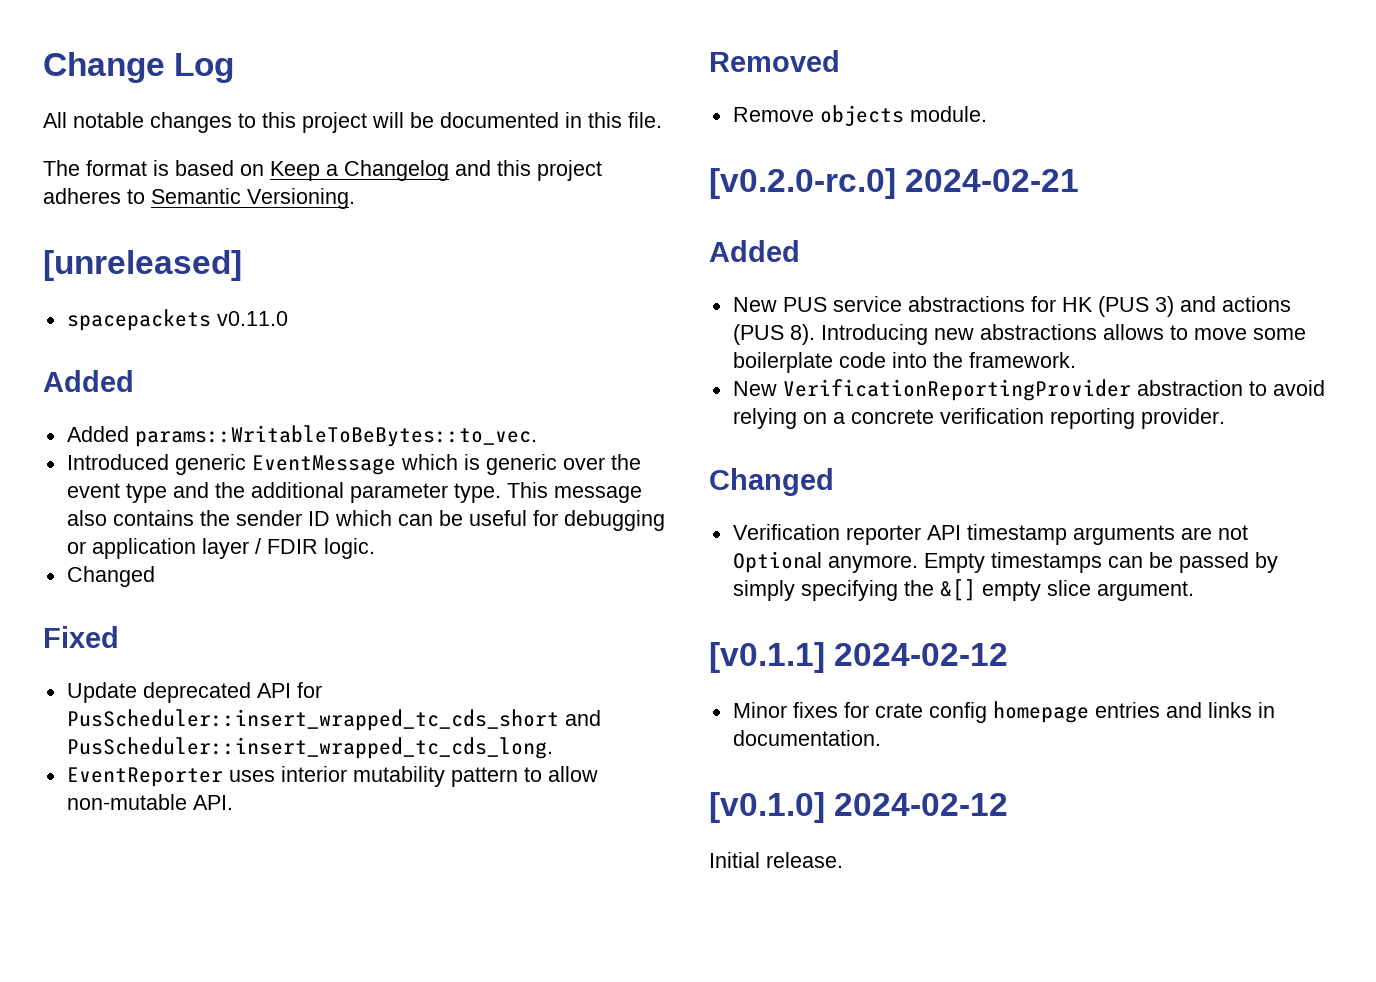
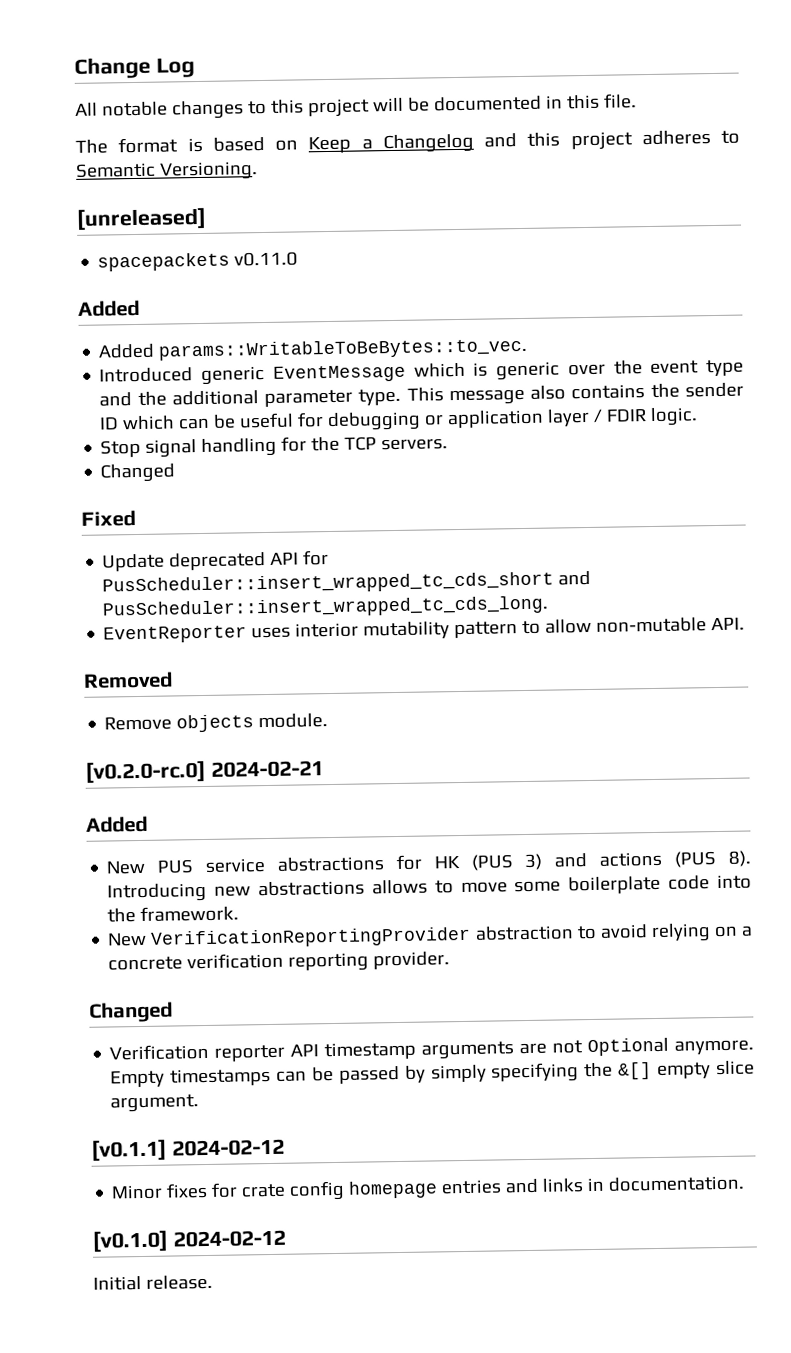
(375, 548) none -> [100,436,449,458] // Stop signal handling for the TCP servers.

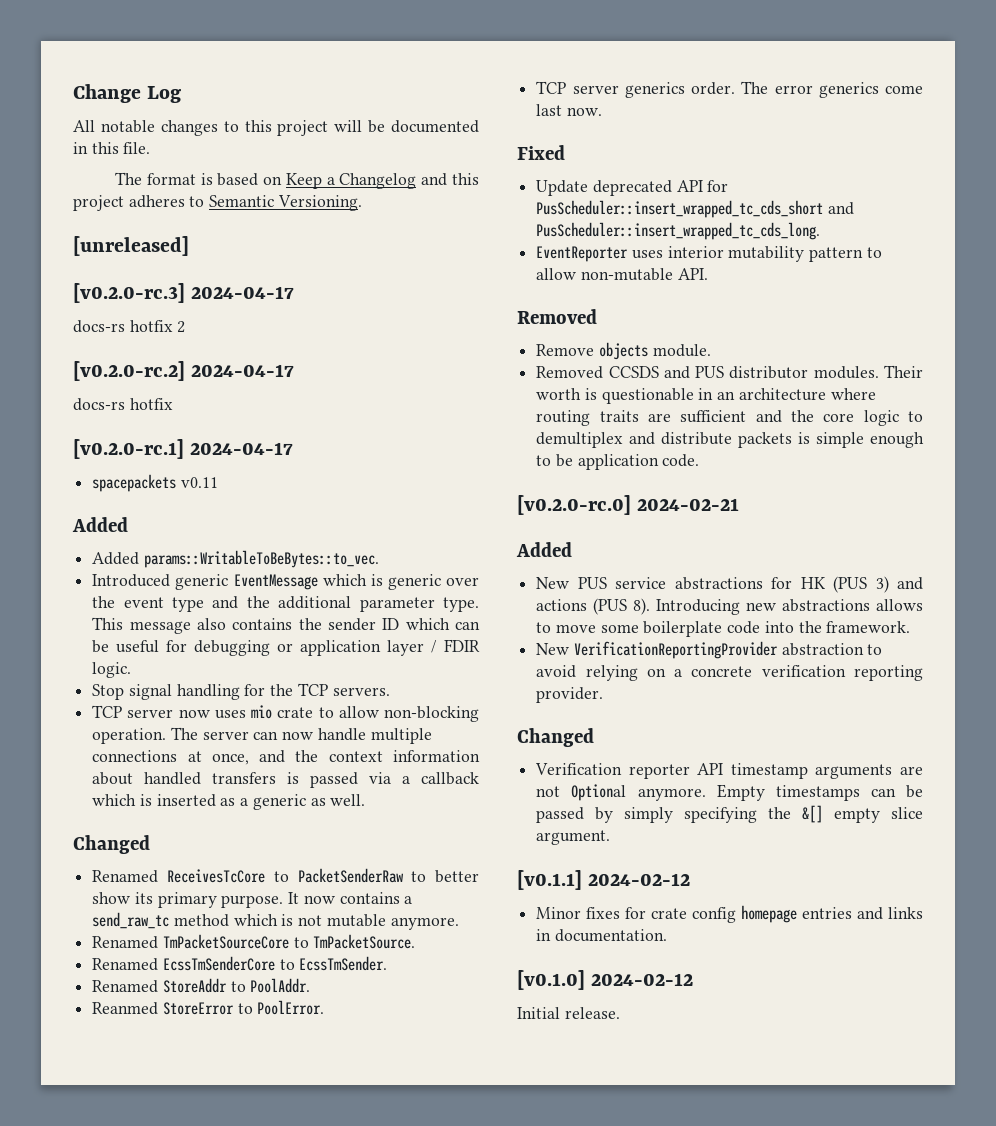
(207, 219) none -> [73,283,295,303] [73,320,186,333] [73,361,295,381] [73,398,173,411] [73,439,294,459] // [v0.2.0-rc.3] 2024-04-17 // docs-rs hotfix 2 // [v0.2.0-rc.2] 2024-04-17 // docs-rs hotfix // [v0.2.0-rc.1] 2024-04-17
[234,251,299,267] v0.11.0 -> [180,477,218,488] v0.11
[100,463,176,483] Changed -> [92,705,479,722] [92,727,432,744] [92,750,480,765] [92,772,480,788] [92,794,366,810] [73,835,150,854] [92,868,479,883] [92,892,413,908] [92,912,459,930] [92,934,416,949] [92,956,388,971] [92,978,311,993] [92,1000,325,1015] [536,81,923,98] [536,104,602,116] TCP server now uses mio crate to allow non-blocking operation. The server can now handle multiple connections at once, and the context information about handled transfers is passed via a callback which is inserted as a generic as well. // Changed // Renamed ReceivesTcCore to PacketSenderRaw to better show its primary purpose. It now contains a send_raw_tc method which is not mutable anymore. // Renamed TmPacketSourceCore to TmPacketSource. // Renamed EcssTmSenderCore to EcssTmSender. // Renamed StoreAddr to PoolAddr. // Reanmed StoreError to PoolError. // TCP server generics order. The error generics come last now.
(329, 721) none -> [536,365,923,379] [536,388,876,404] [536,410,923,426] [536,432,924,448] [536,454,700,470] // Removed CCSDS and PUS distributor modules. Their worth is questionable in an architecture where routing traits are sufficient and the core logic to demultiplex and distribute packets is simple enough to be application code.

